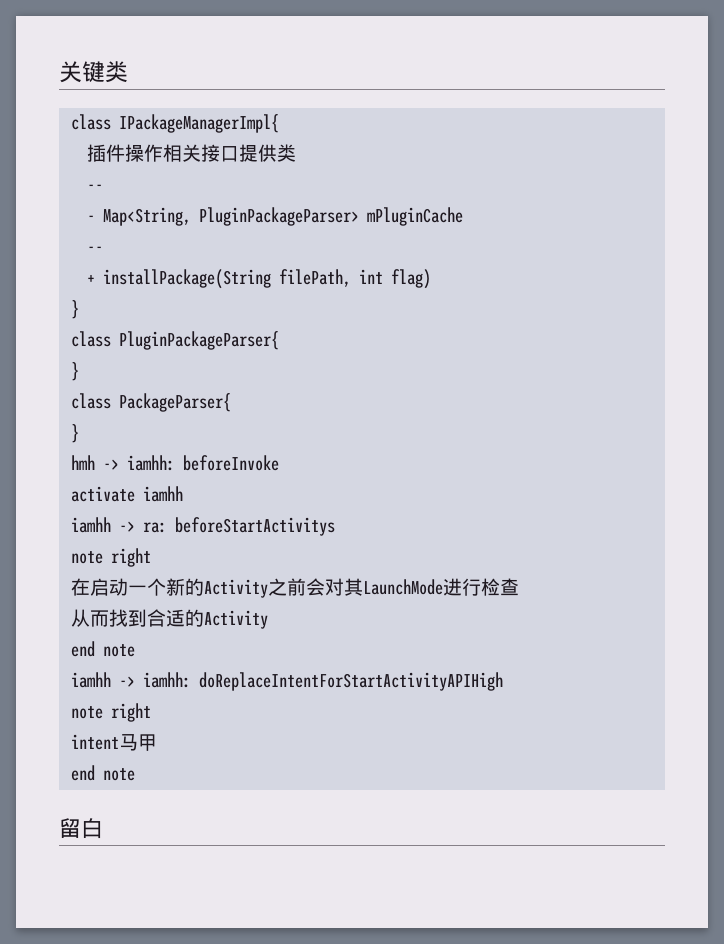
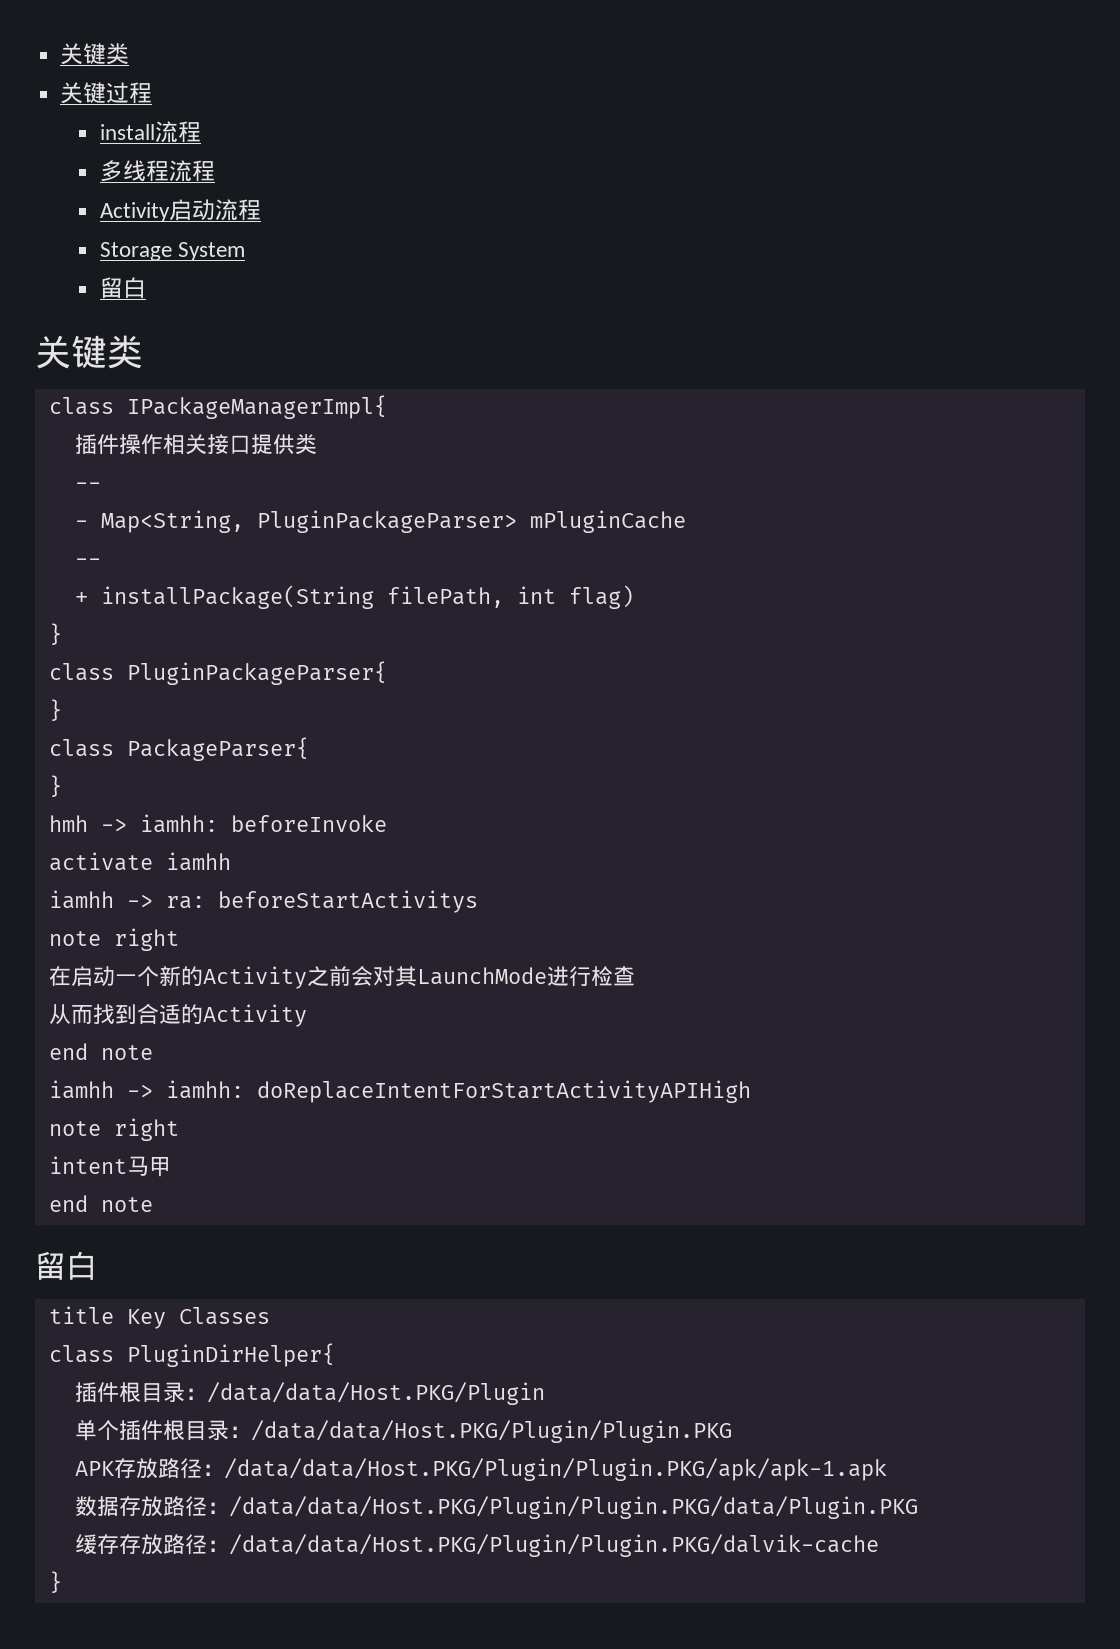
[59,61,128,83] 关键类 -> [60,43,130,65] [60,82,153,104] [99,121,201,143] [99,160,215,182] [99,199,261,222] [99,242,246,261] [99,277,146,299] [35,335,143,369] 关键类 // 关键过程 // install流程 // 多线程流程 // Activity启动流程 // Storage System // 留白 // 关键类
(103, 828) none -> [48,1306,270,1329] [48,1343,335,1367] [74,1382,545,1405] [74,1420,732,1443] [74,1458,887,1481] [74,1496,918,1519] [74,1534,879,1557] [48,1571,62,1593] // title Key Classes // class PluginDirHelper{ // 插件根目录：/data/data/Host.PKG/Plugin // 单个插件根目录：/data/data/Host.PKG/Plugin/Plugin.PKG // APK存放路径：/data/data/Host.PKG/Plugin/Plugin.PKG/apk/apk-1.apk // 数据存放路径：/data/data/Host.PKG/Plugin/Plugin.PKG/data/Plugin.PKG // 缓存存放路径：/data/data/Host.PKG/Plugin/Plugin.PKG/dalvik-cache // }

